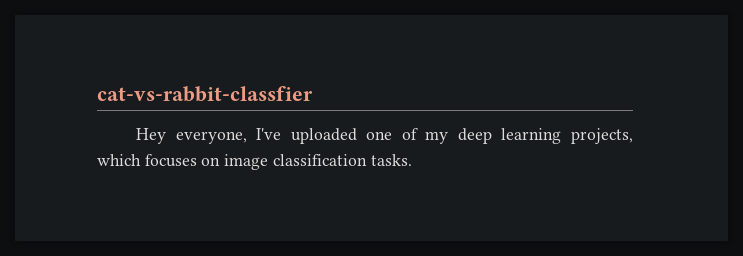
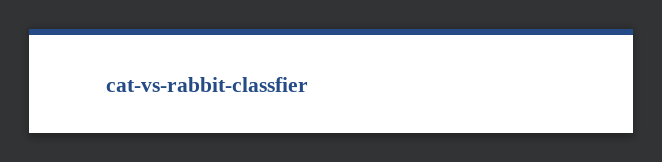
[136,128,633,144] [97,154,412,170] // Hey everyone, I've uploaded one of my deep learning projects, which focuses on image classification tasks. -> (308, 84) none

